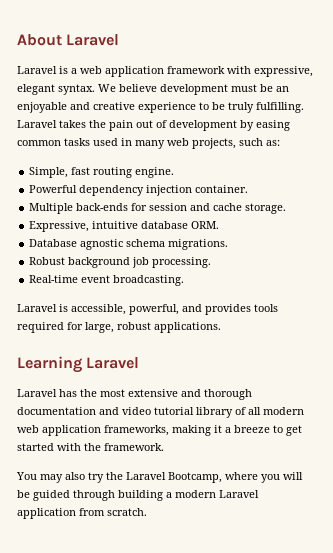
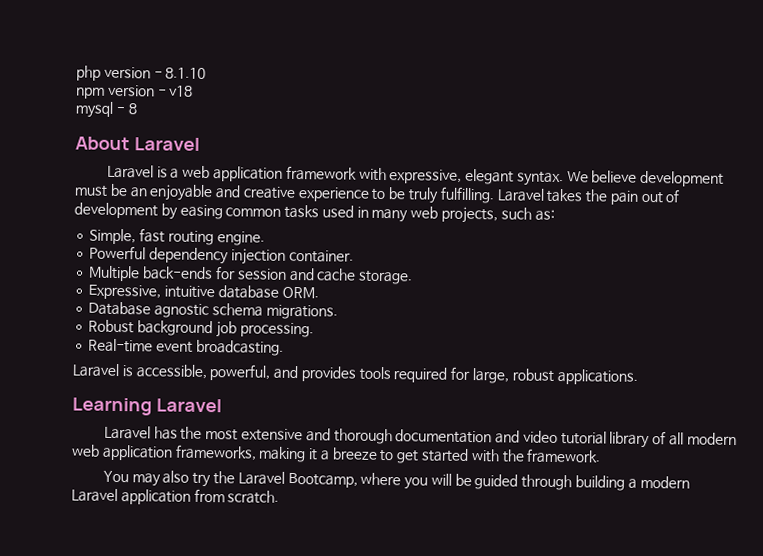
(17, 40) none -> [76,65,207,81] [76,84,194,99] [75,101,137,118] php version - 8.1.10 // npm version - v18 // mysql - 8 //

